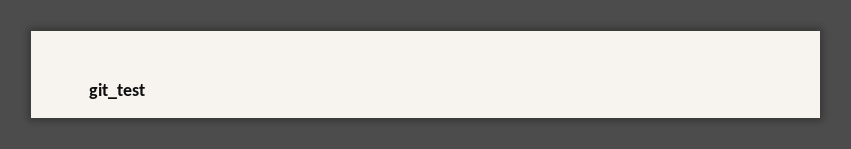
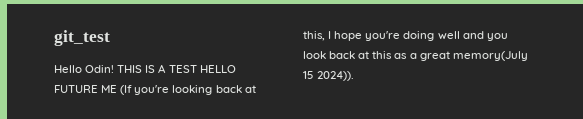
(145, 91) none -> [54,64,236,73] [54,85,256,95] [303,31,508,41] [303,51,528,61] [303,71,355,81] // Hello Odin! THIS IS A TEST HELLO FUTURE ME (If you're looking back at this, I hope you're doing well and you look back at this as a great memory(July 15 2024)).

